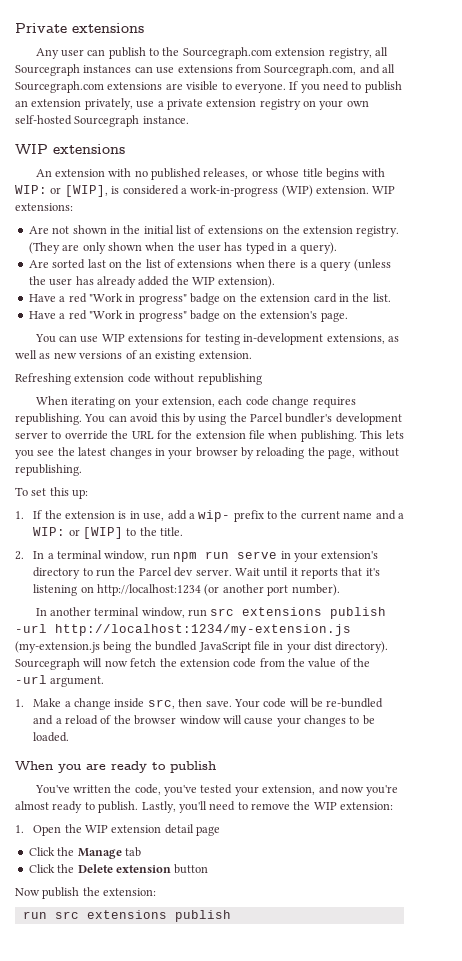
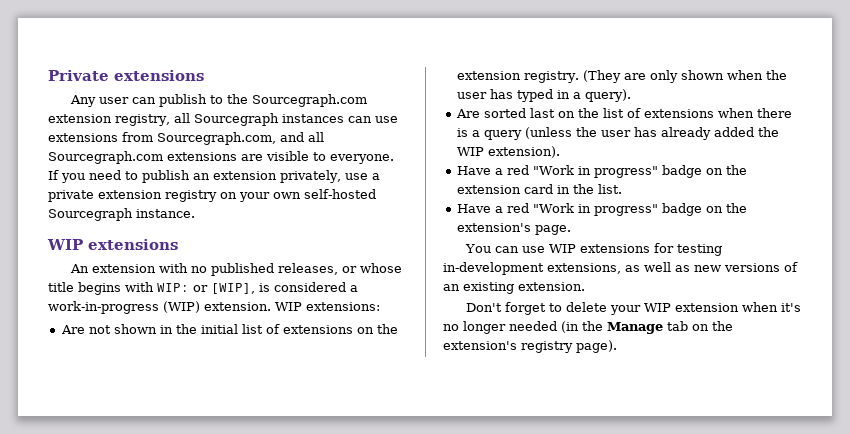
[15,373,262,385] [35,396,356,408] [15,413,402,425] [15,430,404,442] [15,447,399,459] [15,464,82,476] [15,487,89,499] [15,510,404,522] [33,527,184,539] [15,550,379,562] [33,567,380,579] [33,584,340,596] [35,607,387,619] [15,624,351,636] [15,641,389,653] [15,658,371,670] [15,675,105,687] [15,698,384,710] [33,715,375,727] [33,732,70,742] [15,761,216,773] [34,784,399,796] [15,801,394,813] [15,824,221,836] [28,847,141,859] [28,864,209,874] [15,887,157,899] [22,910,231,922] Refreshing extension code without republishing // When iterating on your extension, each code change requires republishing. You can avoid this by using the Parcel bundler's development server to override the URL for the extension file when publishing. This lets you see the latest changes in your browser by reloading the page, without republishing. // To set this up: // 1. If the extension is in use, add a wip- prefix to the current name and a WIP: or [WIP] to the title. // 2. In a terminal window, run npm run serve in your extension's directory to run the Parcel dev server. Wait until it reports that it's listening on http://localhost:1234 (or another port number). // In another terminal window, run src extensions publish -url http://localhost:1234/my-extension.js (my-extension.js being the bundled JavaScript file in your dist directory). Sourcegraph will now fetch the extension code from the value of the -url argument. // 1. Make a change inside src, then save. Your code will be re-bundled and a reload of the browser window will cause your changes to be loaded. // When you are ready to publish // You've written the code, you've tested your extension, and now you're almost ready to publish. Lastly, you'll need to remove the WIP extension: // 1. Open the WIP extension detail page // Click the Manage tab // Click the Delete extension button // Now publish the extension: // run src extensions publish -> [466,302,802,315] [443,321,733,334] [443,340,617,353] Don't forget to delete your WIP extension when it's no longer needed (in the Manage tab on the extension's registry page).

